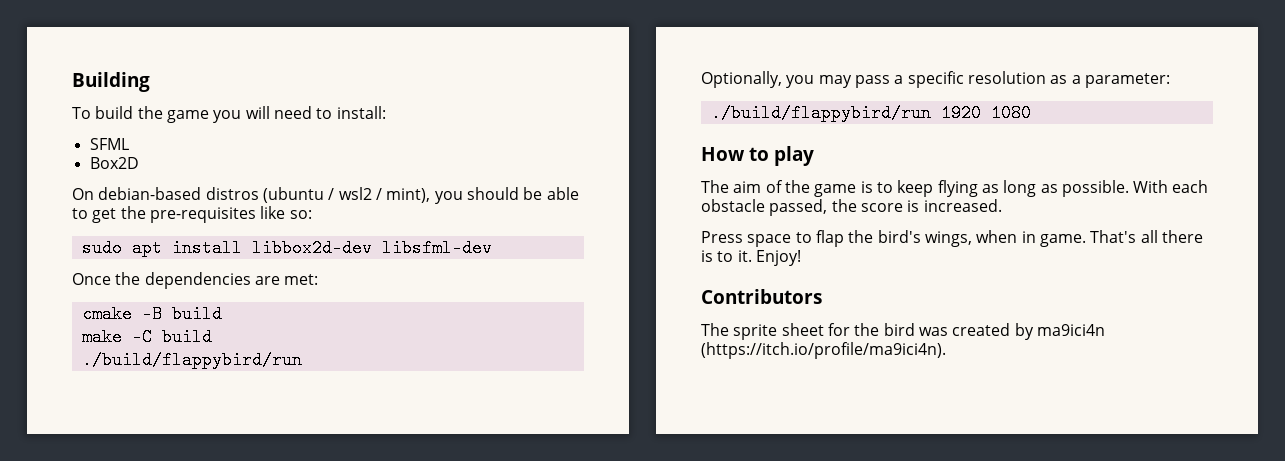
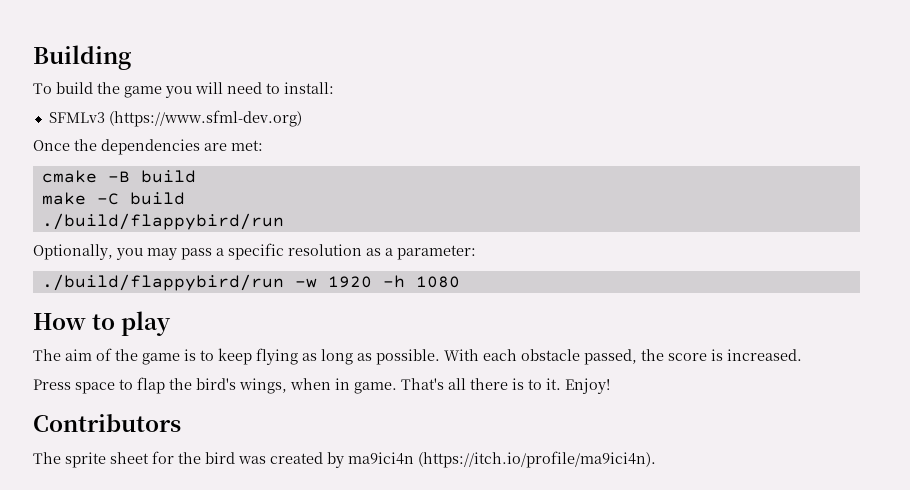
[89,138,129,150] [89,157,139,169] [72,187,579,204] [72,206,312,223] [81,239,492,257] SFML // Box2D // On debian-based distros (ubuntu / wsl2 / mint), you should be able to get the pre-requisites like so: // sudo apt install libbox2d-dev libsfml-dev -> [48,110,302,127] SFMLv3 (https://www.sfml-dev.org)
[940,104,981,122] 1920 -> [294,275,405,288] -w 1920 -h

